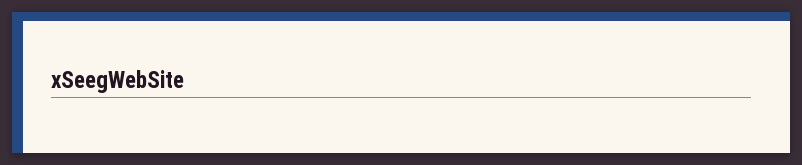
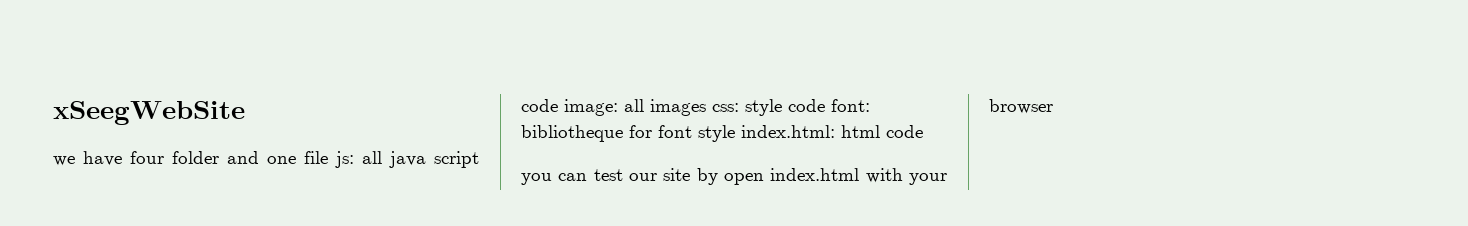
(184, 81) none -> [53,151,479,168] [521,99,870,116] [521,125,923,142] [521,168,947,185] [989,99,1053,114] // we have four folder and one file js: all java script code image: all images css: style code font: bibliotheque for font style index.html: html code // you can test our site by open index.html with your browser

